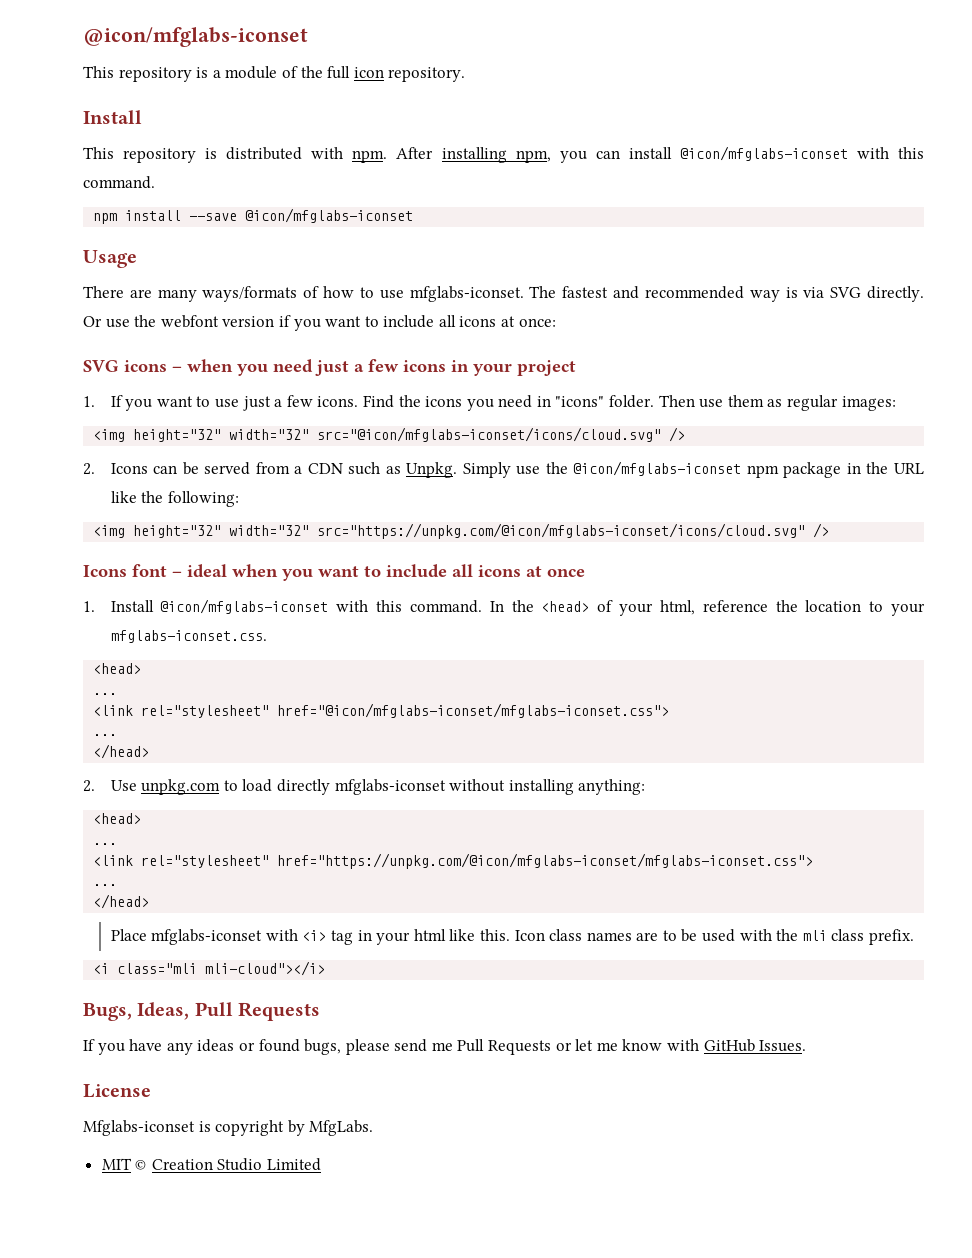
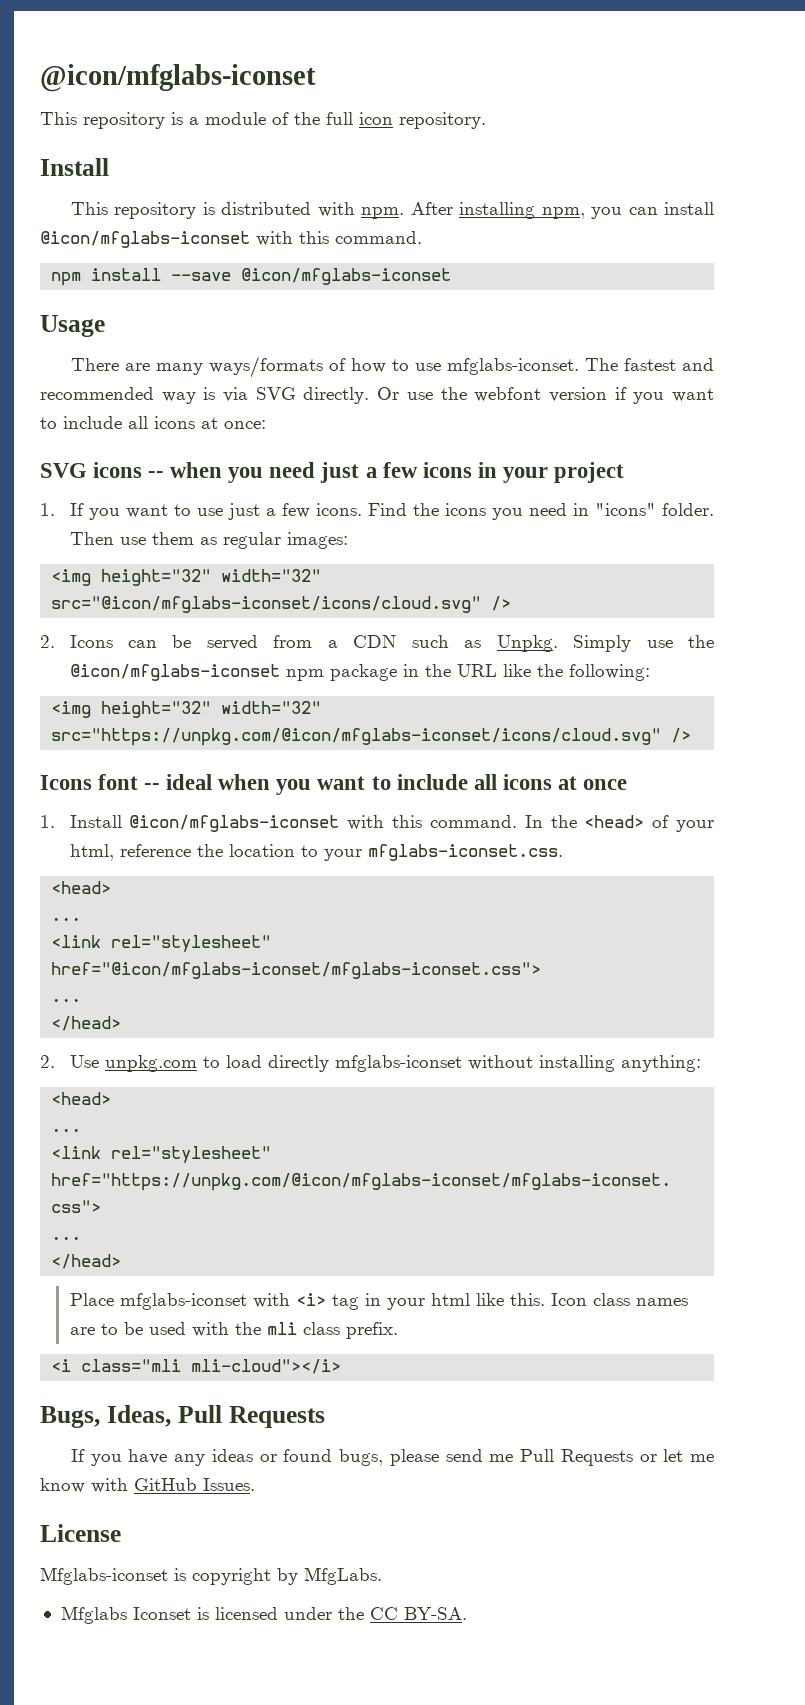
[172,366,182,372] – -> [148,471,165,478] --
[172,571,182,577] – -> [144,783,161,790] --
[101,1158,322,1171] MIT © Creation Studio Limited -> [60,1606,467,1624] Mfglabs Iconset is licensed under the CC BY-SA.

